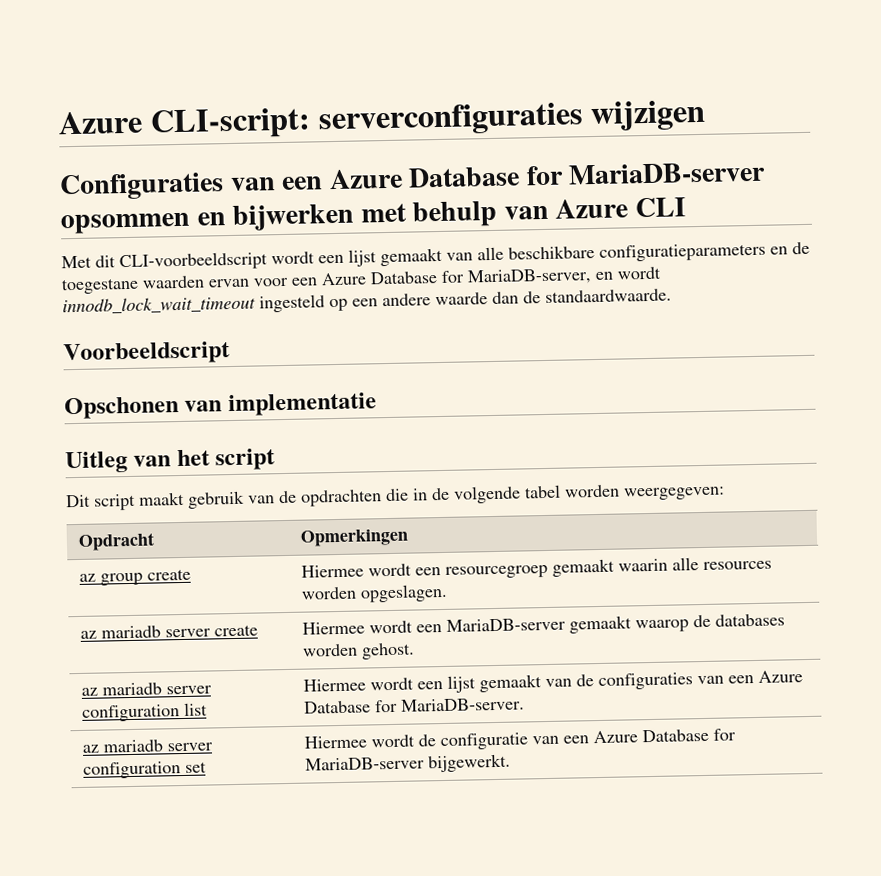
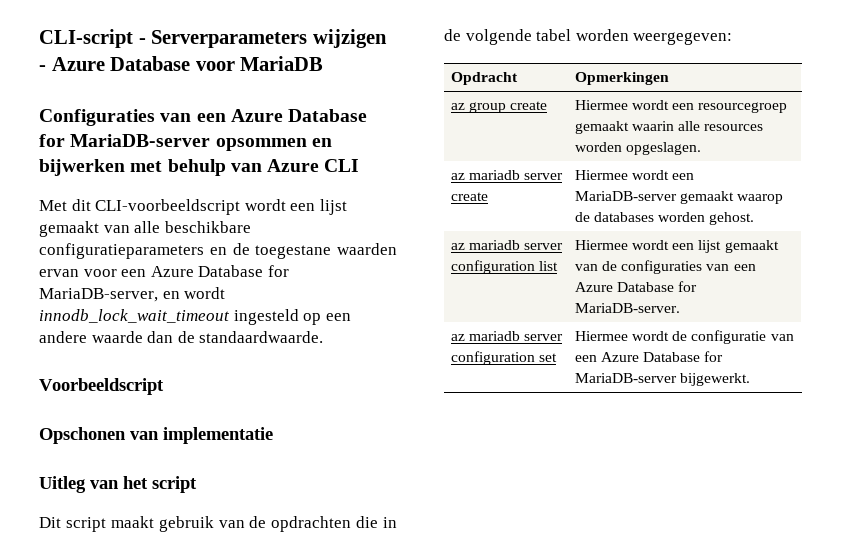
[58,99,707,140] Azure CLI-script: serverconfiguraties wijzigen -> [39,29,387,48] [39,56,324,71] CLI-script - Serverparameters wijzigen - Azure Database voor MariaDB

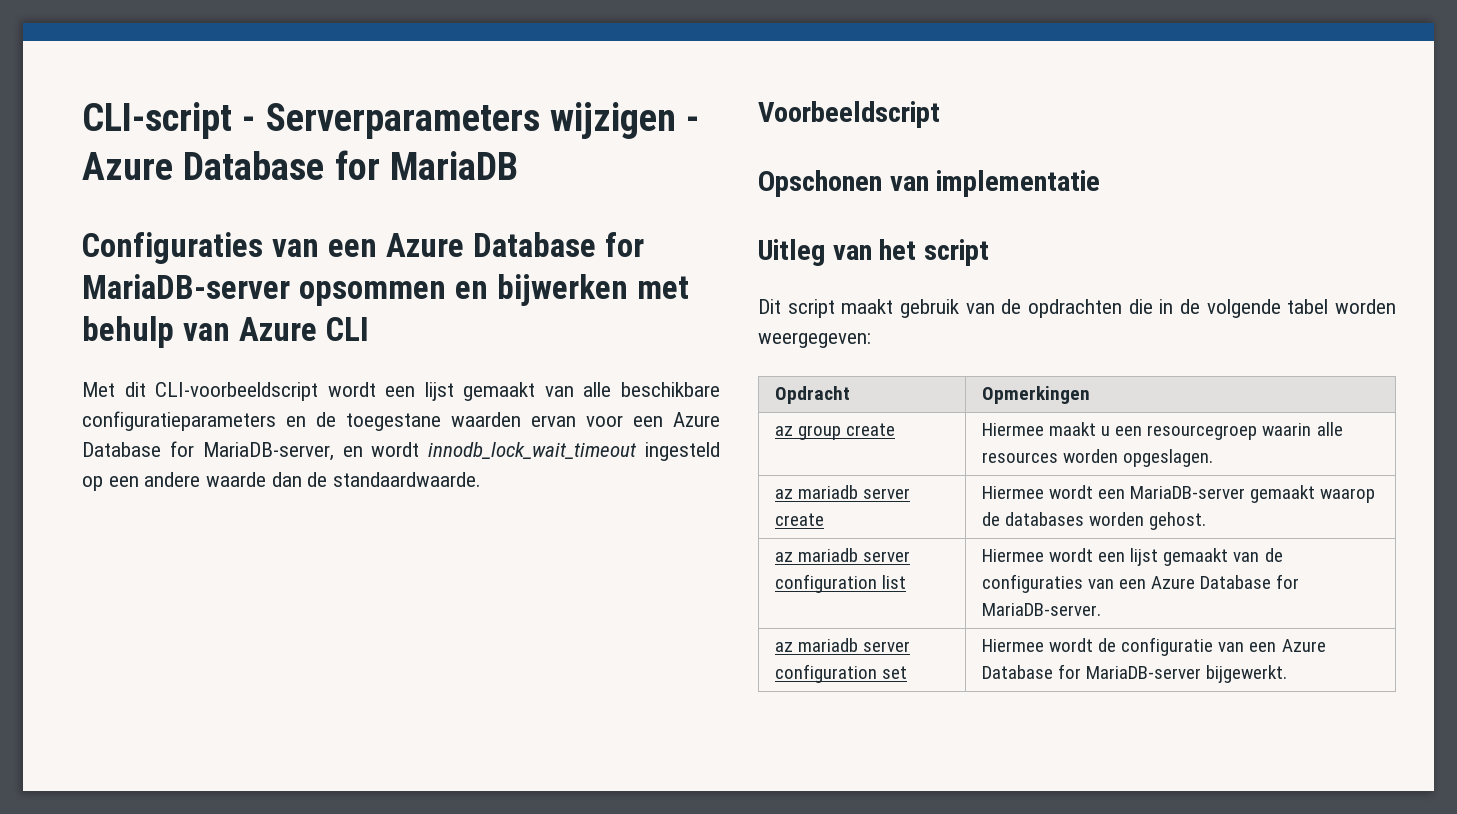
[195,61,235,71] voor -> [334,150,380,180] for
[631,100,669,110] wordt -> [1048,422,1111,436] maakt u
[574,121,629,134] gemaakt -> (1258, 432) none

